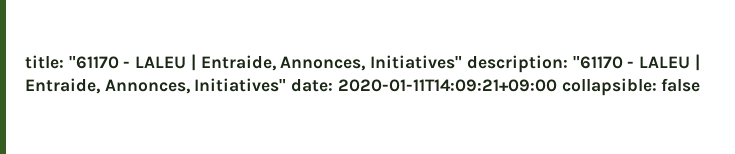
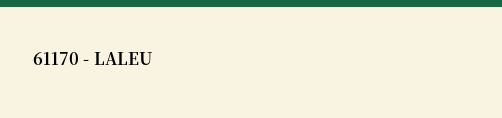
[25,54,700,73] [25,78,701,96] title: "61170 - LALEU | Entraide, Annonces, Initiatives" description: "61170 - LALEU | Entraide, Annonces, Initiatives" date: 2020-01-11T14:09:21+09:00 collapsible: false -> [33,52,153,65] 61170 - LALEU

